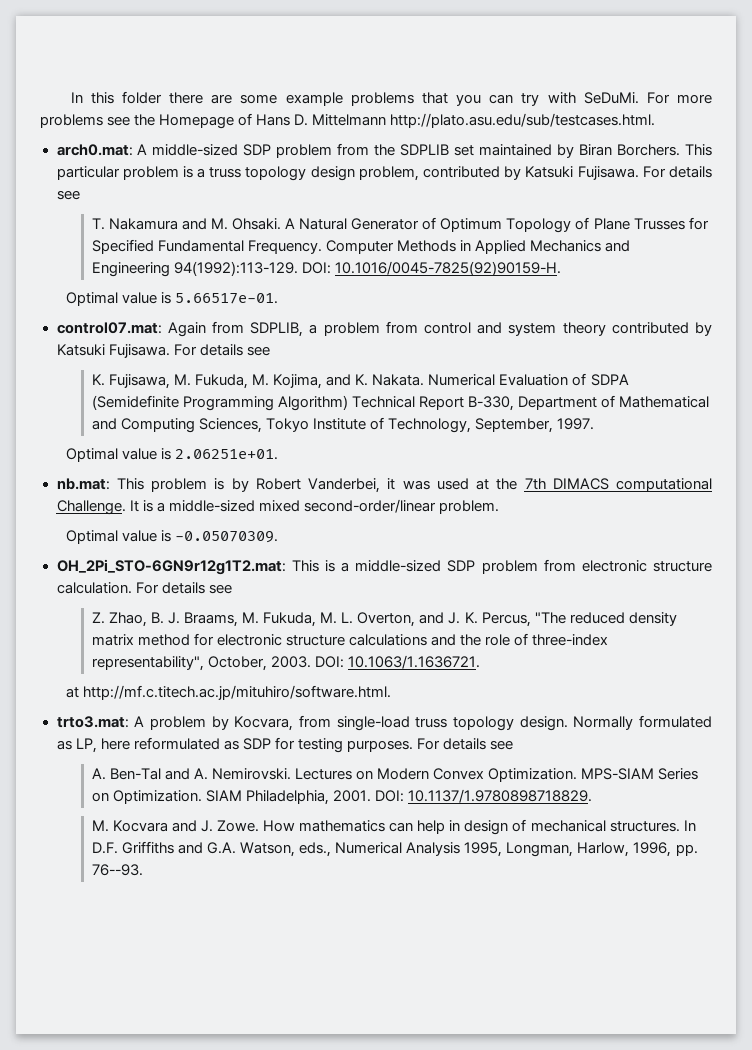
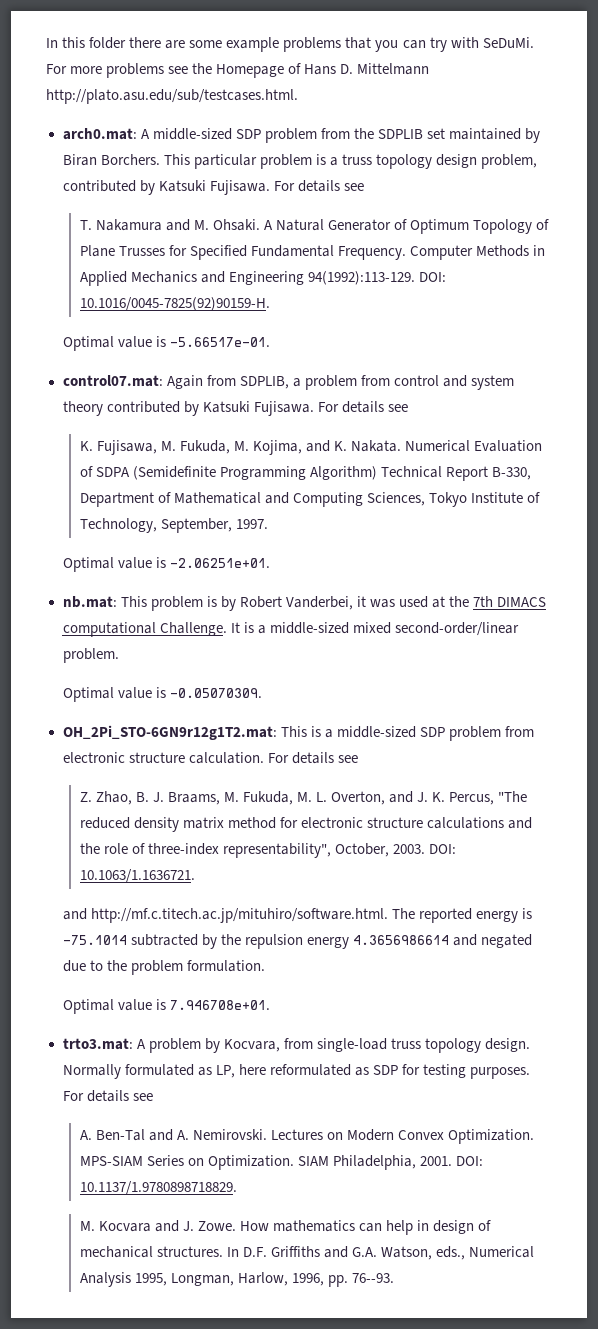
[175,293,279,304] 5.66517e-01. -> [169,337,270,347] -5.66517e-01.
[175,449,279,460] 2.06251e+01. -> [169,558,270,568] -2.06251e+01.
[65,687,79,698] at -> [62,908,87,920] and
(392, 692) none -> [391,908,533,923] [62,934,533,949] [62,960,266,975] [62,999,270,1014] The reported energy is -75.1014 subtracted by the repulsion energy 4.3656986614 and negated due to the problem formulation. // Optimal value is 7.946708e+01.

